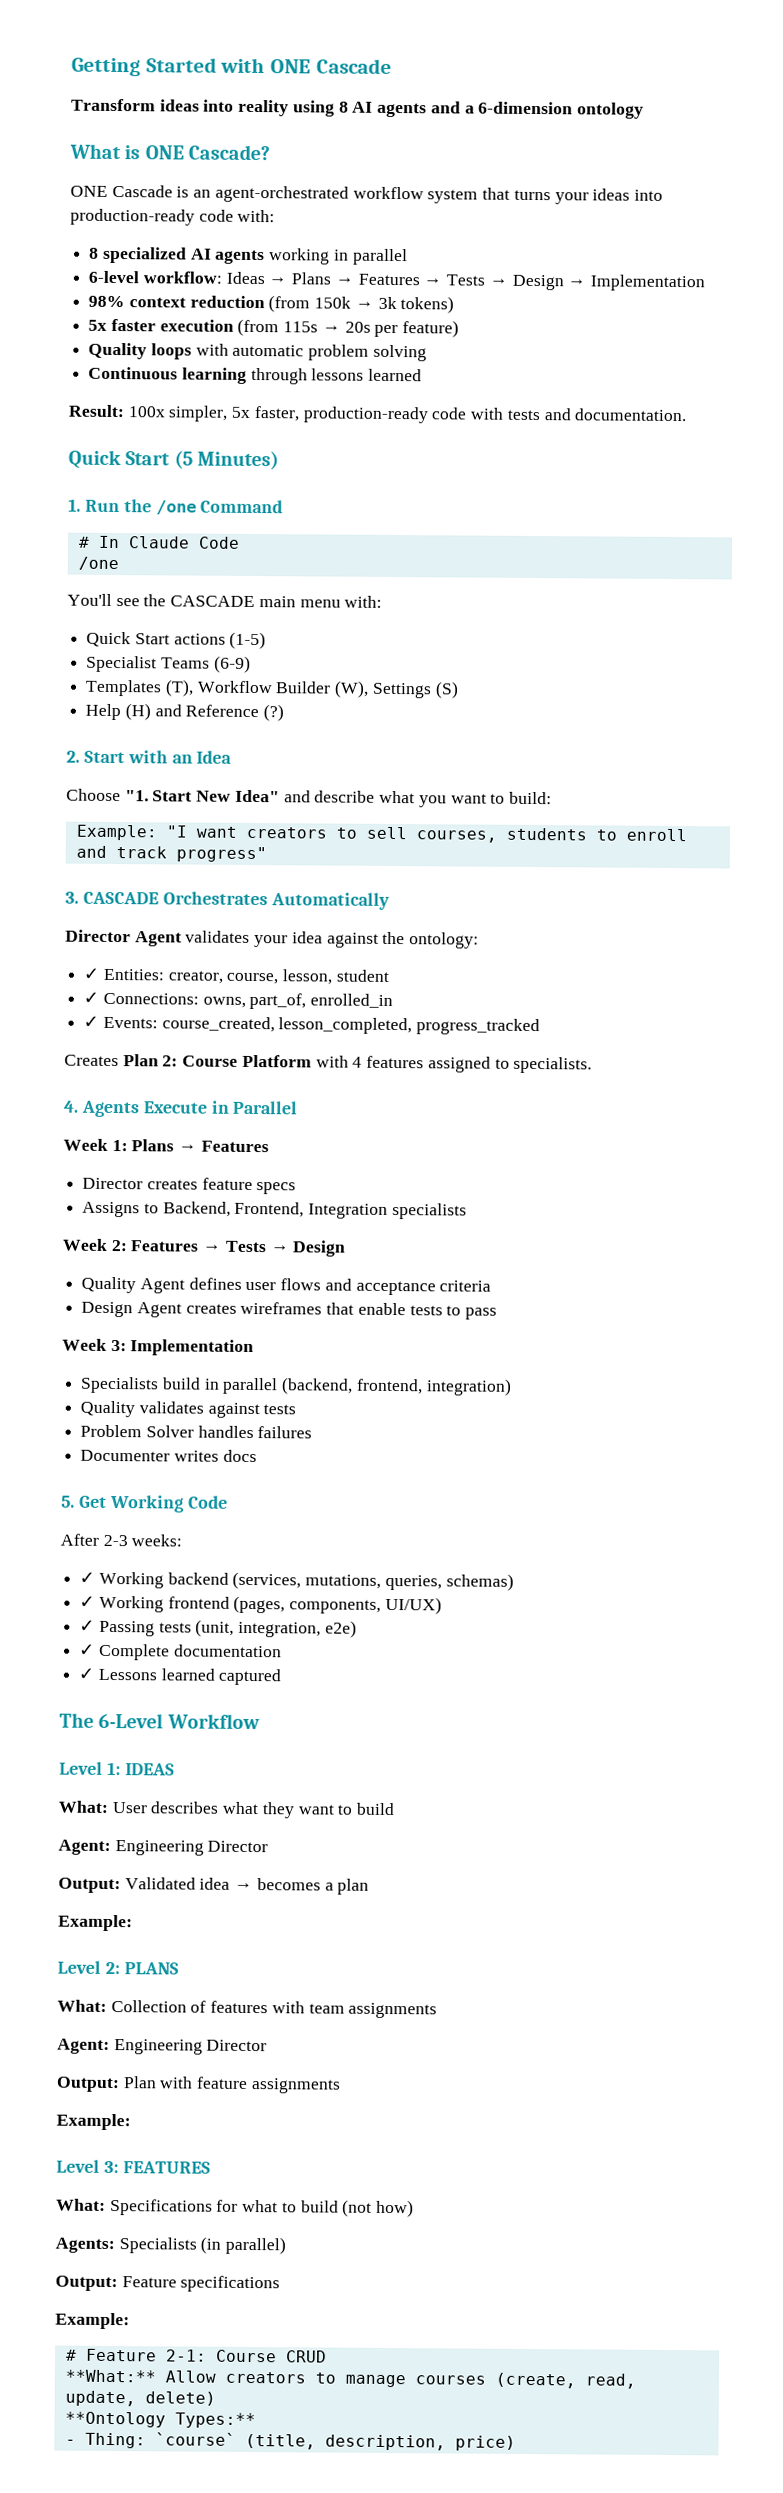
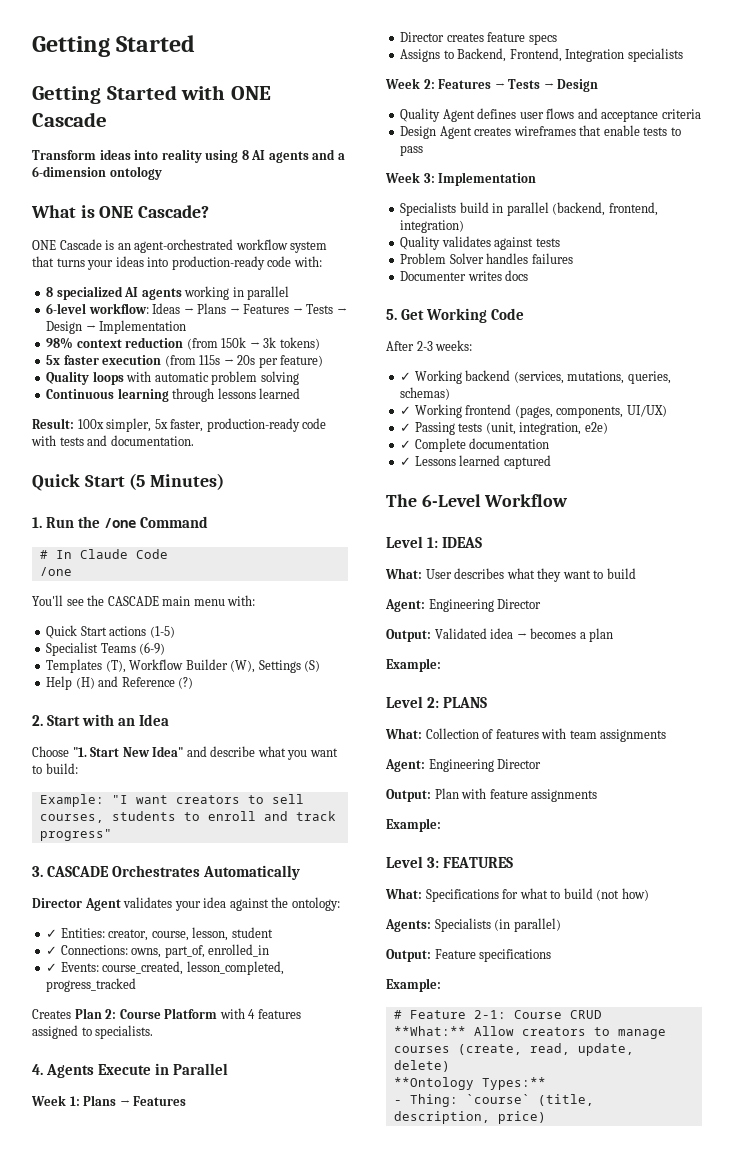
[71,57,217,77] Getting Started -> [32,35,196,57] [32,85,177,104] Getting Started // Getting Started

